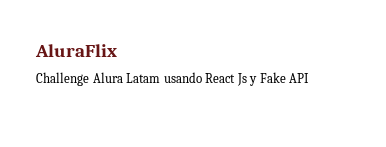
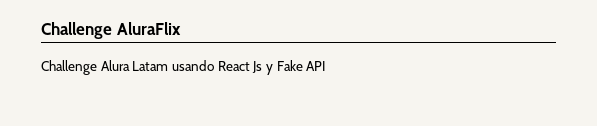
(35, 50) none -> [41,22,112,39] Challenge

